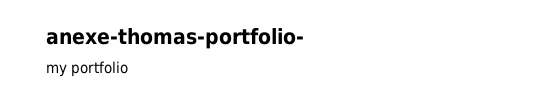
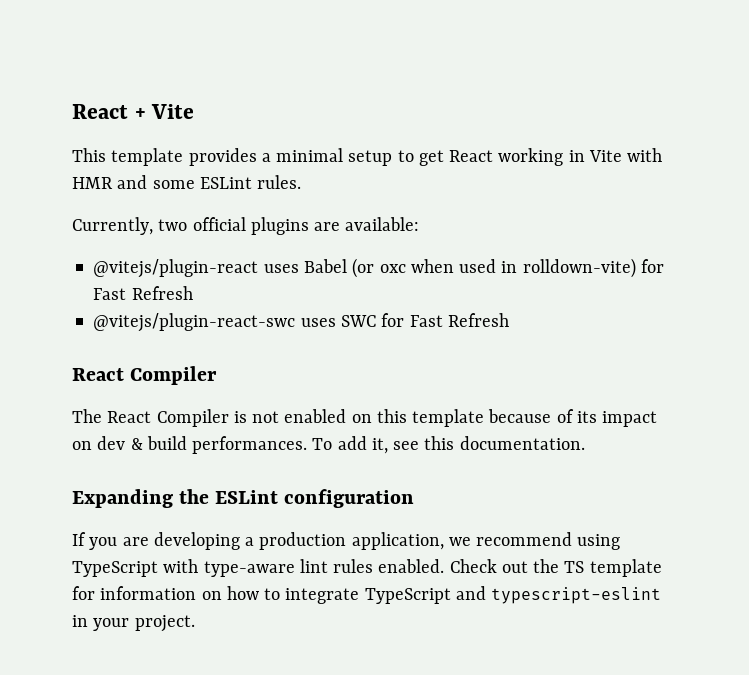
[46,28,304,49] [46,61,129,77] anexe-thomas-portfolio- // my portfolio -> [72,104,195,119] [72,148,663,166] [72,175,302,189] [72,217,420,235] [93,258,664,278] [93,286,193,300] [93,313,509,332] [72,366,218,385] [72,409,658,427] [72,436,585,454] [72,489,415,508] [72,532,621,550] [72,559,662,577] [72,586,662,604] [72,615,195,632] React + Vite // This template provides a minimal setup to get React working in Vite with HMR and some ESLint rules. // Currently, two official plugins are available: // @vitejs/plugin-react uses Babel (or oxc when used in rolldown-vite) for Fast Refresh // @vitejs/plugin-react-swc uses SWC for Fast Refresh // React Compiler // The React Compiler is not enabled on this template because of its impact on dev & build performances. To add it, see this documentation. // Expanding the ESLint configuration // If you are developing a production application, we recommend using TypeScript with type-aware lint rules enabled. Check out the TS template for information on how to integrate TypeScript and typescript-eslint in your project.

